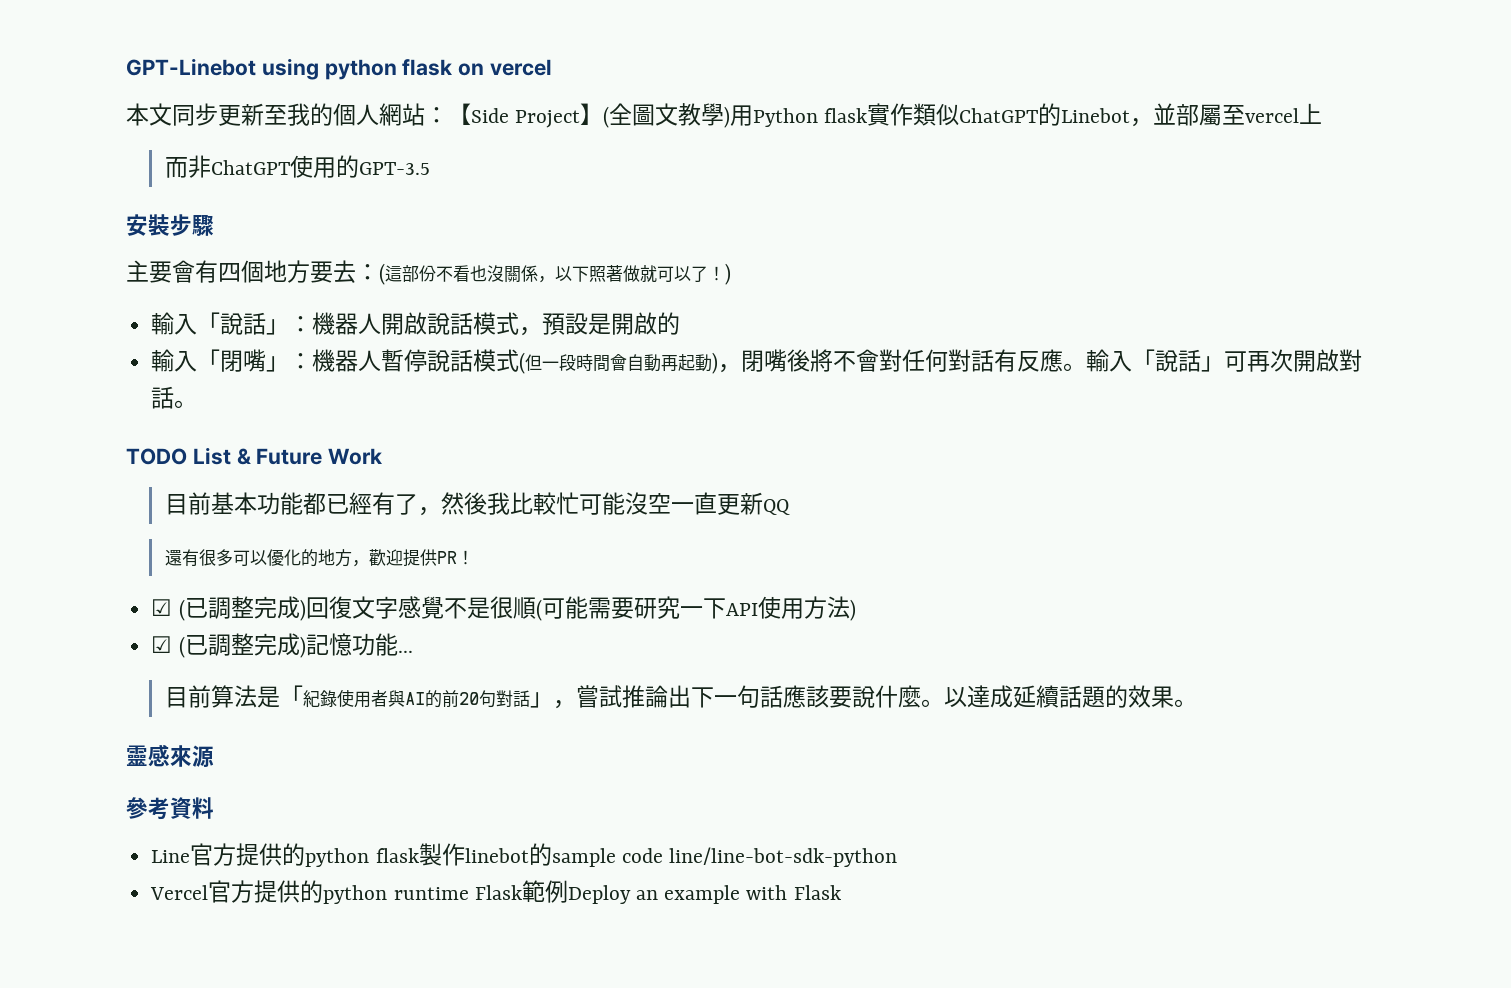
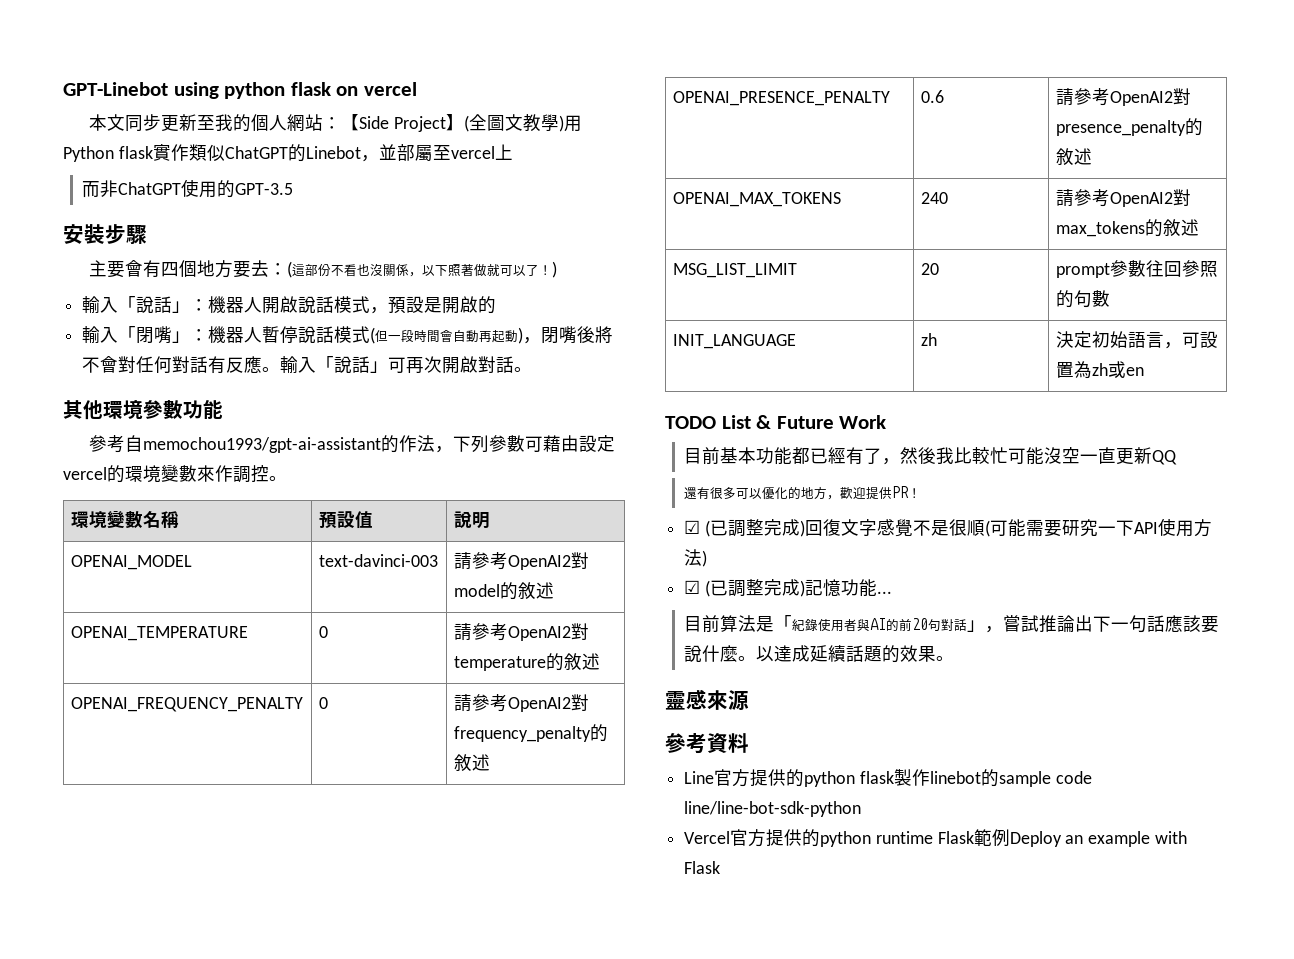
(198, 404) none -> [63,400,223,420] [88,435,615,453] [63,464,287,483] [70,511,179,529] [318,511,373,529] [453,511,490,529] [70,555,192,570] [318,554,438,567] [453,552,589,570] [453,582,554,600] [70,626,248,641] [318,626,328,638] [453,623,589,641] [453,653,600,671] [70,697,303,712] [318,697,328,709] [453,694,589,712] [453,724,608,742] [453,754,490,772] [672,91,890,106] [920,90,944,103] [1055,88,1191,106] [1055,118,1203,136] [1055,148,1092,166] [672,192,841,207] [920,192,948,204] [1055,189,1191,207] [1055,219,1199,237] [672,263,797,278] [920,263,939,275] [1055,260,1218,278] [1055,290,1110,308] [672,334,796,349] [920,333,937,346] [1055,331,1218,349] [1055,361,1144,379] // 其他環境參數功能 // 參考自memochou1993/gpt-ai-assistant的作法，下列參數可藉由設定vercel的環境變數來作調控。 // 環境變數名稱 | 預設值 | 說明 // OPENAI_MODEL | text-davinci-003 | 請參考OpenAI2對model的敘述 // OPENAI_TEMPERATURE | 0 | 請參考OpenAI2對temperature的敘述 // OPENAI_FREQUENCY_PENALTY | 0 | 請參考OpenAI2對frequency_penalty的敘述 // OPENAI_PRESENCE_PENALTY | 0.6 | 請參考OpenAI2對presence_penalty的敘述 // OPENAI_MAX_TOKENS | 240 | 請參考OpenAI2對max_tokens的敘述 // MSG_LIST_LIMIT | 20 | prompt參數往回參照的句數 // INIT_LANGUAGE | zh | 決定初始語言，可設置為zh或en

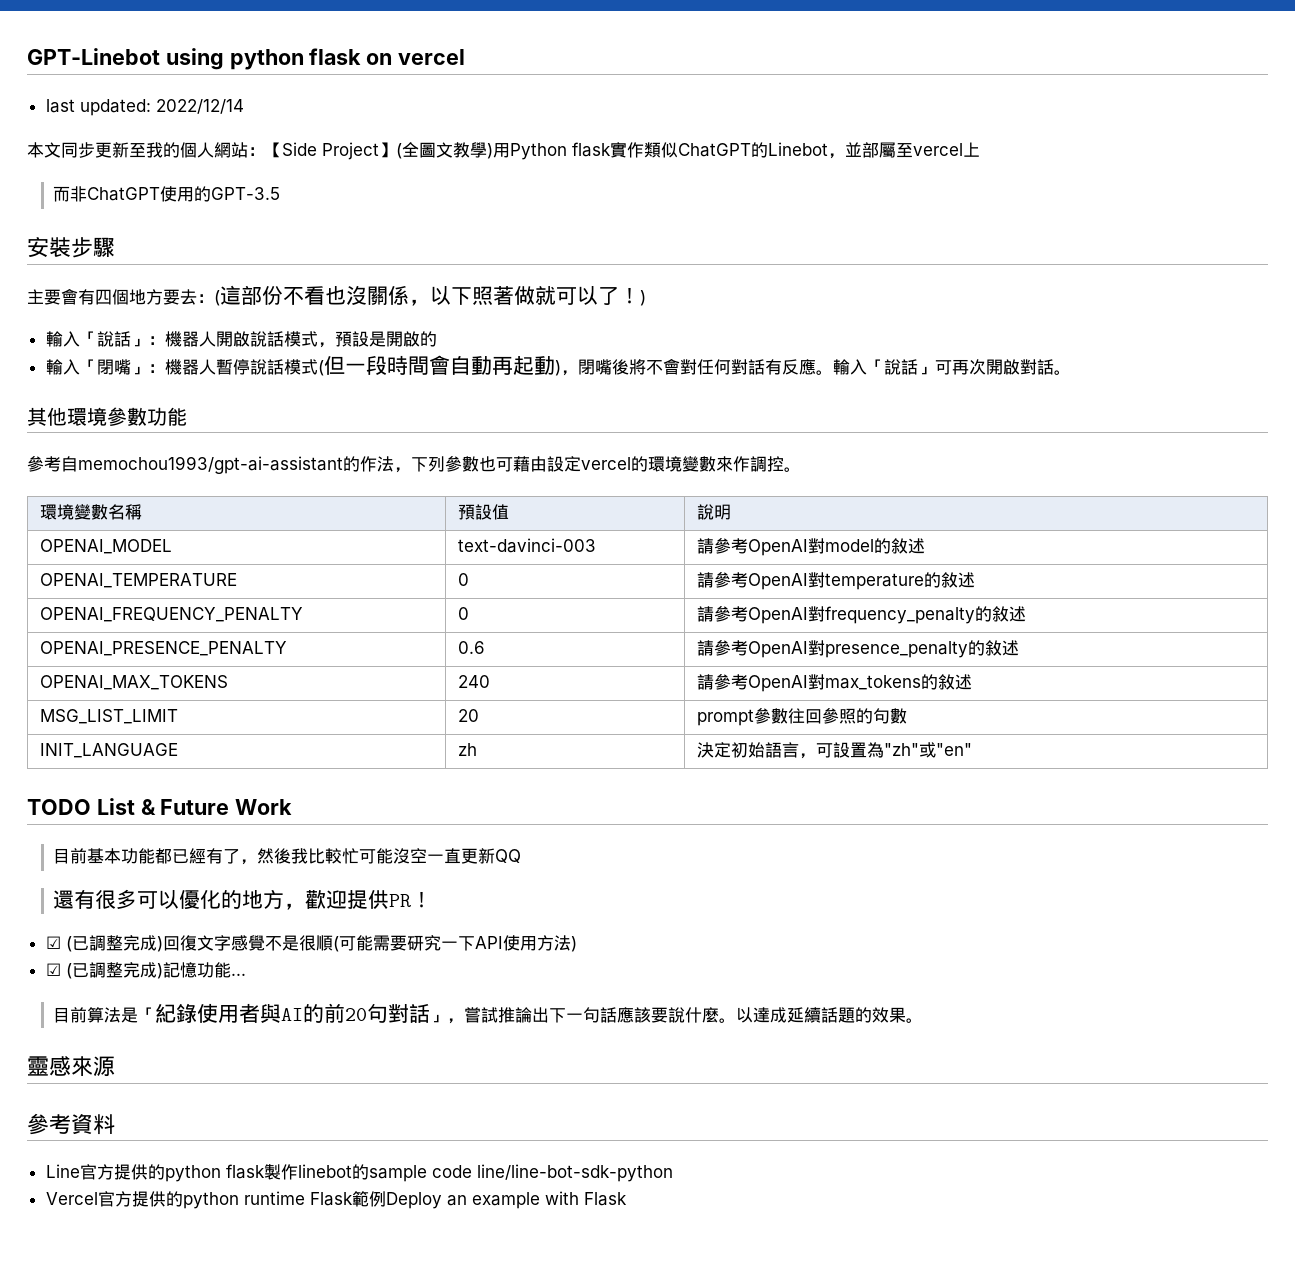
(417, 89) none -> [45,99,244,116] // last updated: 2022/12/14
(525, 443) none -> [479,456,496,472] 也
[507,555,571,570] OpenAI2 -> [748,539,809,556] OpenAI
[507,626,571,641] OpenAI2 -> [748,573,809,590] OpenAI
[507,697,571,712] OpenAI2 -> [748,607,809,624] OpenAI
[1109,91,1173,106] OpenAI2 -> [748,641,809,658] OpenAI
[1109,192,1173,207] OpenAI2 -> [748,675,809,692] OpenAI
[1091,361,1144,378] zh或en -> [884,742,973,758] "zh"或"en"

